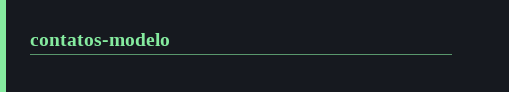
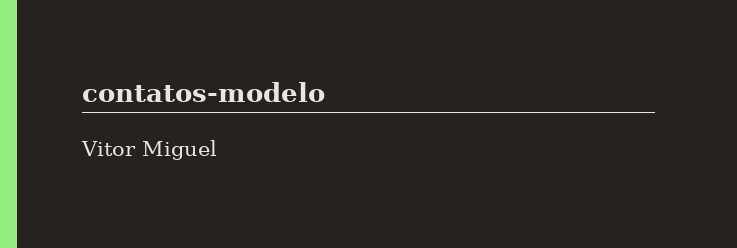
(170, 39) none -> [81,140,217,160] // Vitor Miguel

